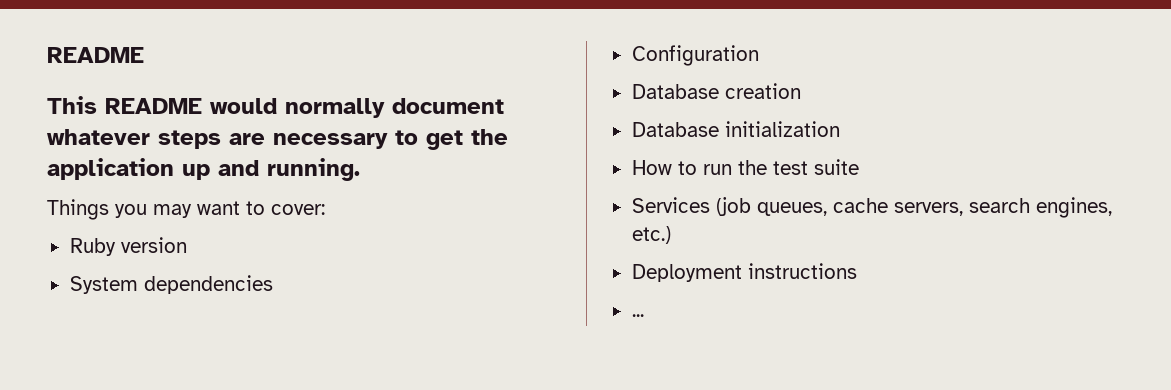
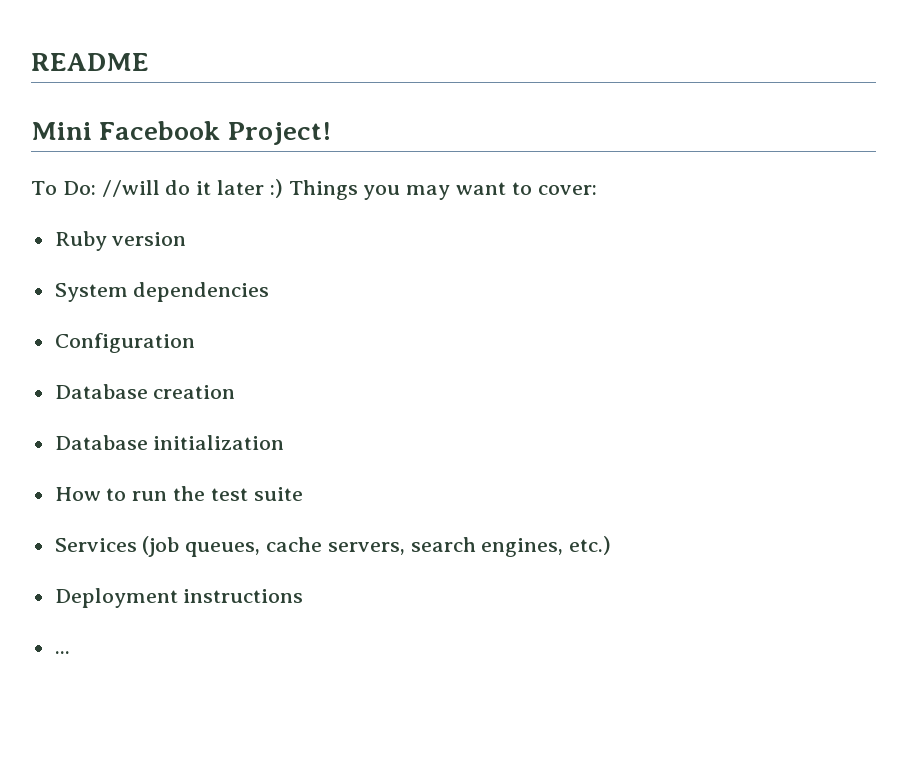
[47,96,504,118] [47,129,508,150] [47,158,360,181] This README would normally document whatever steps are necessary to get the application up and running. // -> [31,121,331,145] [31,179,283,198] Mini Facebook Project! // To Do: //will do it later :)

